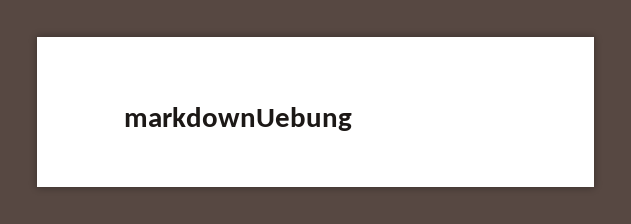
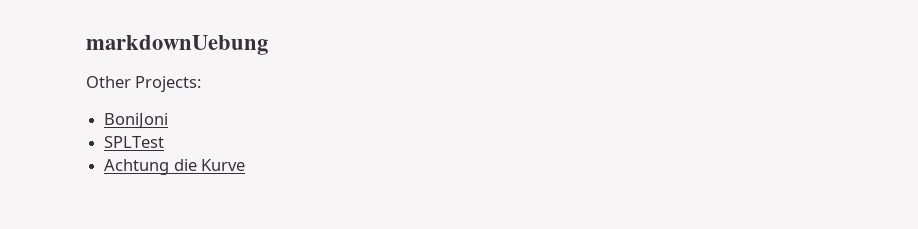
(352, 119) none -> [86,76,202,92] [104,113,169,129] [104,136,165,148] [104,159,246,175] // Other Projects: // BoniJoni // SPLTest // Achtung die Kurve

